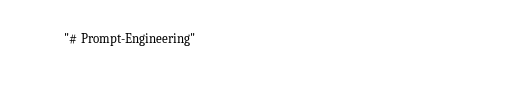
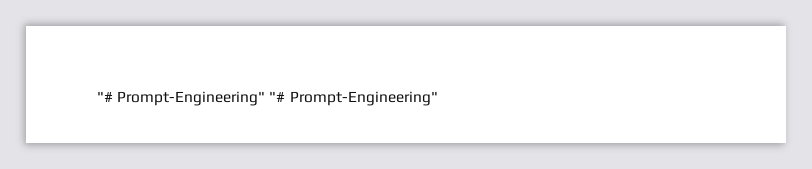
[64,33,195,46] "# Prompt-Engineering" -> [97,91,438,106] "# Prompt-Engineering" "# Prompt-Engineering"

